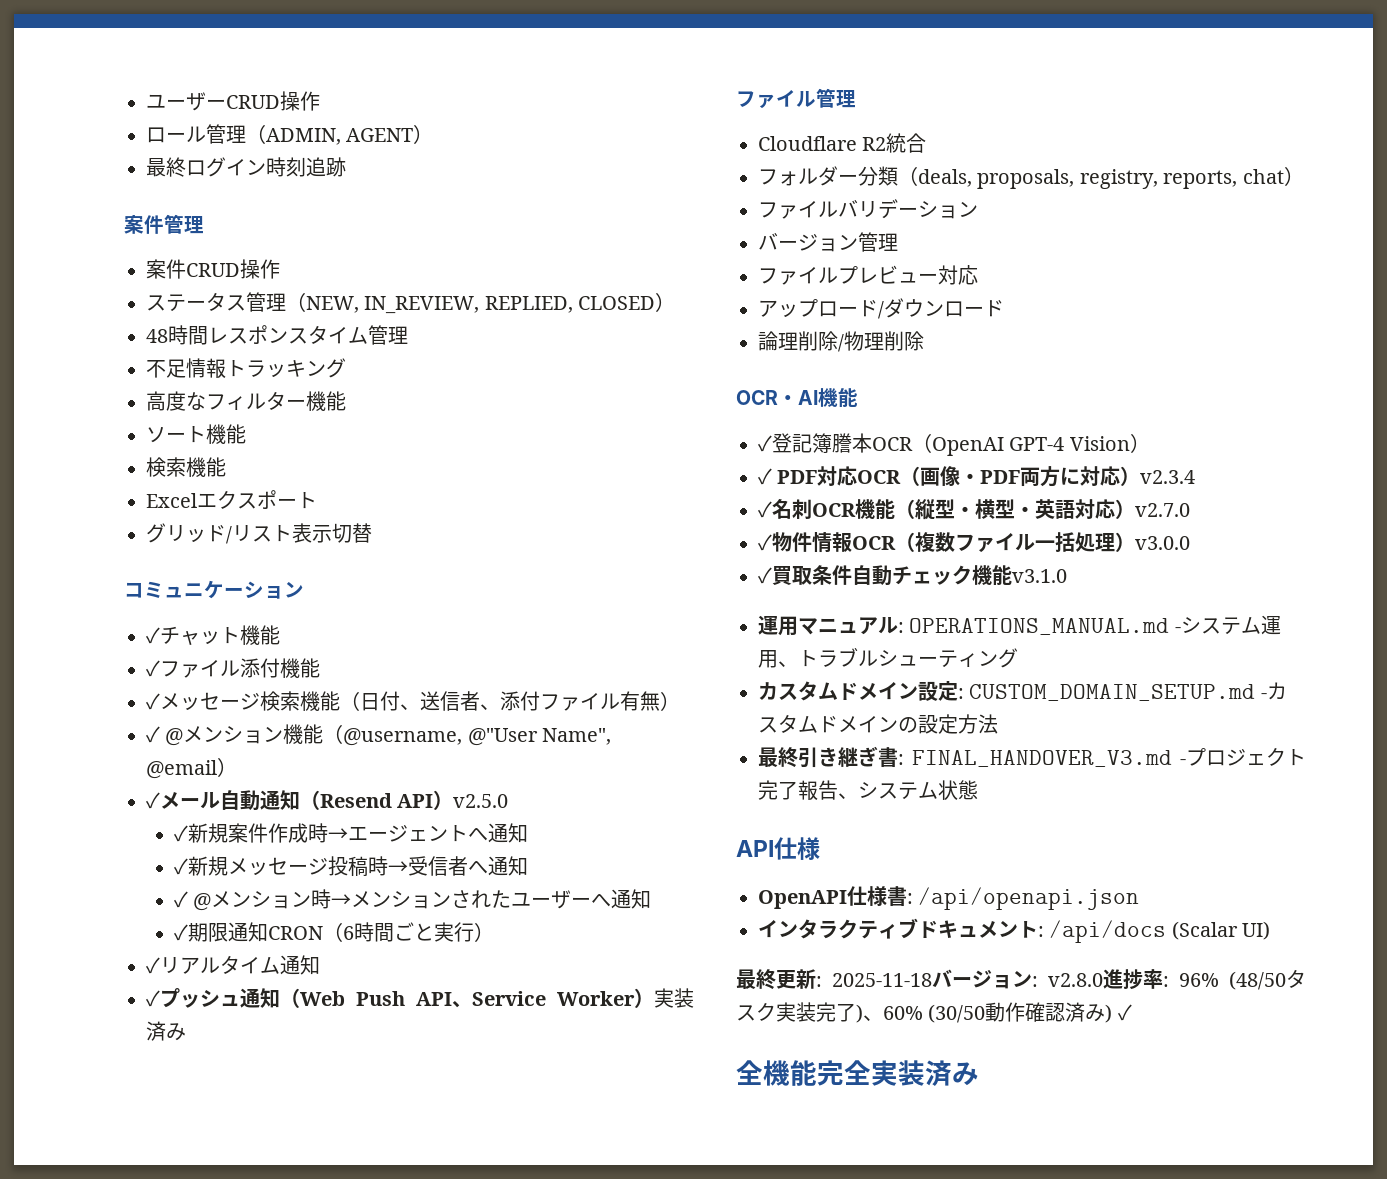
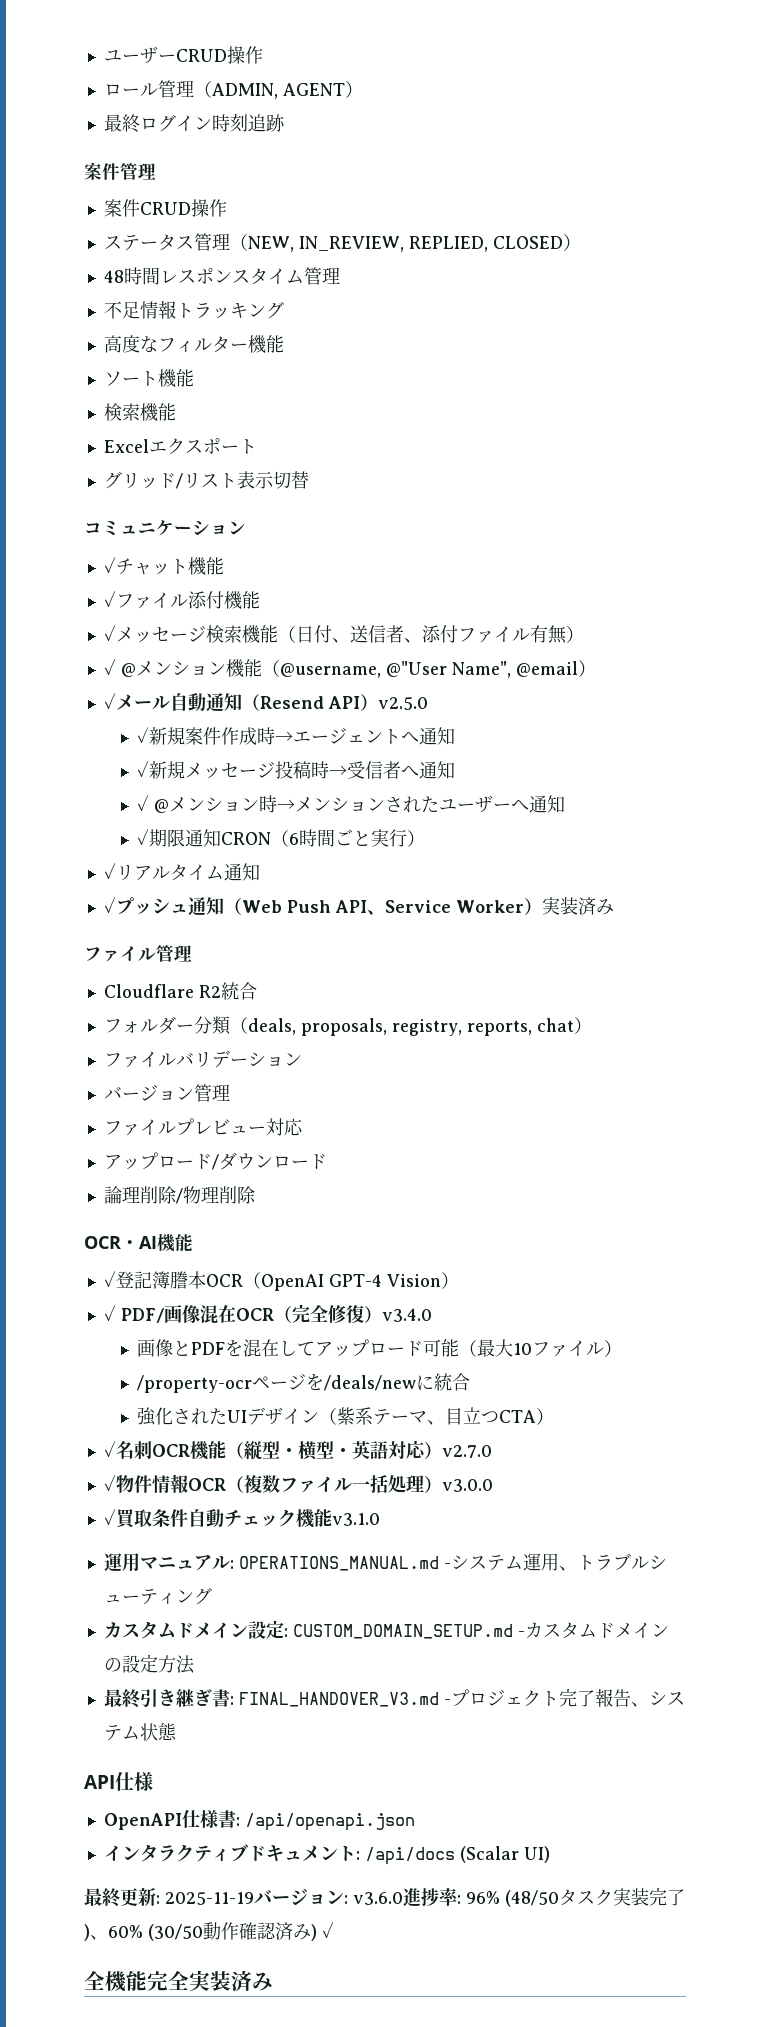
[777,466,1196,487] PDF対応OCR（画像・PDF両方に対応）v2.3.4 -> [120,1304,432,1323] [137,1339,623,1357] [137,1373,471,1393] [137,1407,554,1426] PDF/画像混在OCR（完全修復）v3.4.0 // 画像とPDFを混在してアップロード可能（最大10ファイル） // /property-ocrページを/deals/newに統合 // 強化されたUIデザイン（紫系テーマ、目立つCTA）
[832,973,932,987] 2025-11-18 -> [165,1892,254,1905] 2025-11-19
[1048,973,1103,987] v2.8.0 -> [353,1892,403,1905] v3.6.0

